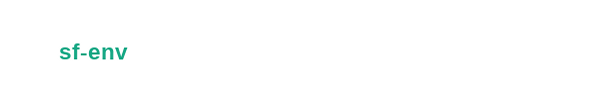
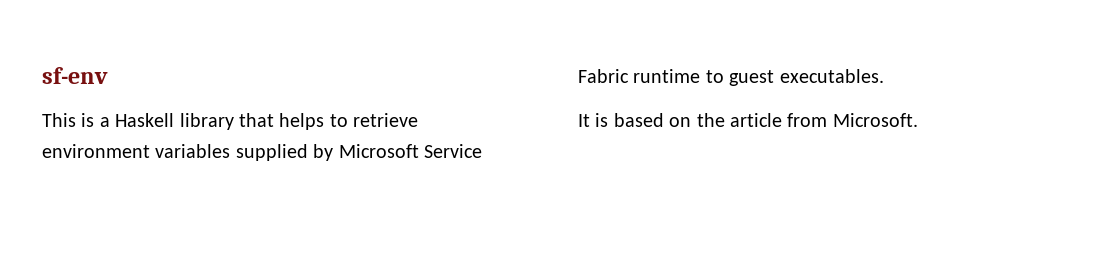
(129, 51) none -> [42,113,419,130] [42,144,482,161] [578,69,884,86] [578,113,918,127] // This is a Haskell library that helps to retrieve environment variables supplied by Microsoft Service Fabric runtime to guest executables. // It is based on the article from Microsoft.

